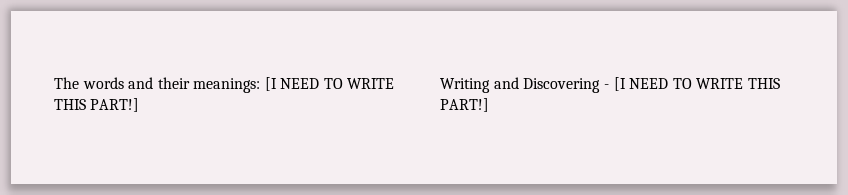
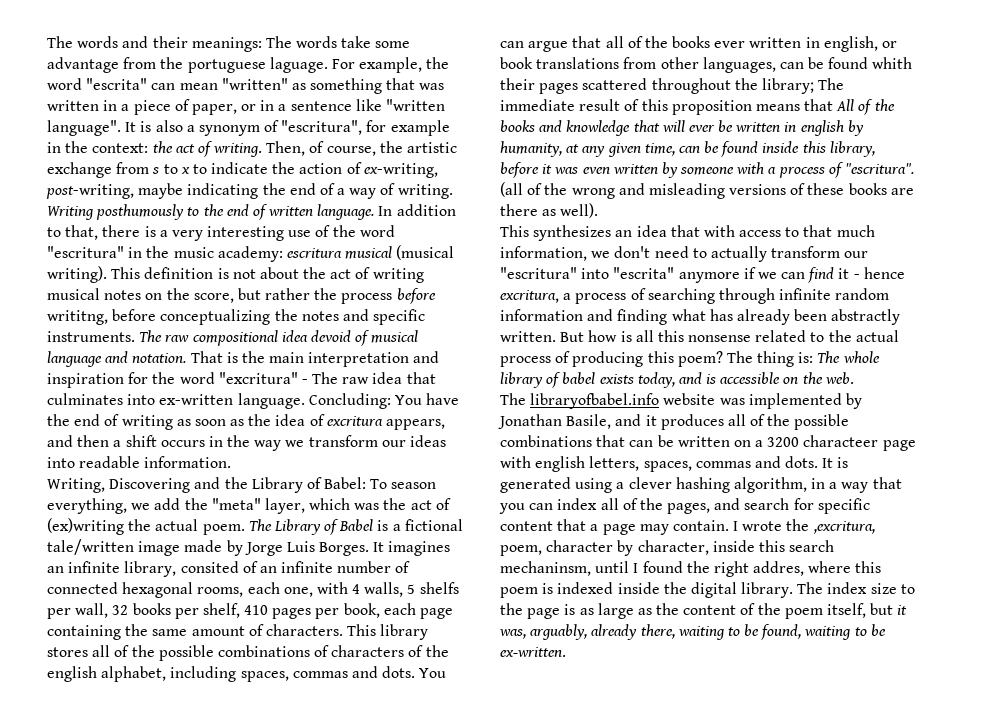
[264,77,394,91] [54,98,140,112] [440,77,780,93] [440,98,489,112] [I NEED TO WRITE THIS PART!] // Writing and Discovering - [I NEED TO WRITE THIS PART!] -> [265,36,411,48] [47,57,450,73] [47,78,445,94] [47,99,446,115] [47,120,450,136] [47,141,458,157] [47,162,438,178] [46,183,453,199] [47,204,456,220] [47,225,395,241] [47,245,455,262] [47,266,424,283] [47,288,436,304] [47,309,426,325] [47,330,419,346] [47,351,440,367] [47,372,436,388] [47,393,460,409] [47,414,446,430] [47,435,447,451] [47,456,232,468] [47,477,437,493] [47,498,451,514] [47,518,463,535] [47,539,451,556] [47,561,411,577] [47,582,459,598] [47,603,454,619] [47,624,429,640] [47,645,449,661] [47,666,447,682] [500,36,898,52] [500,57,913,73] [500,78,845,94] [500,99,895,115] [500,120,864,136] [500,141,875,157] [500,162,915,178] [500,182,914,199] [500,203,599,218] [500,225,875,241] [500,246,869,262] [500,267,905,283] [500,288,890,304] [500,309,901,325] [500,330,899,342] [500,351,880,367] [500,372,854,388] [500,393,862,409] [498,414,850,430] [500,435,916,451] [500,456,849,472] [500,477,902,493] [499,498,870,514] [500,519,875,535] [500,540,835,556] [500,561,882,577] [500,582,915,598] [500,603,908,619] [499,624,886,640] [500,647,566,657] The words take some advantage from the portuguese laguage. For example, the word "escrita" can mean "written" as something that was written in a piece of paper, or in a sentence like "written language". It is also a synonym of "escritura", for example in the context: the act of writing. Then, of course, the artistic exchange from s to x to indicate the action of ex-writing, post-writing, maybe indicating the end of a way of writing. Writing posthumously to the end of written language. In addition to that, there is a very interesting use of the word "escritura" in the music academy: escritura musical (musical writing). This definition is not about the act of writing musical notes on the score, but rather the process before writitng, before conceptualizing the notes and specific instruments. The raw compositional idea devoid of musical language and notation. That is the main interpretation and inspiration for the word "excritura" - The raw idea that culminates into ex-written language. Concluding: You have the end of writing as soon as the idea of excritura appears, and then a shift occurs in the way we transform our ideas into readable information. // Writing, Discovering and the Library of Babel: To season everything, we add the "meta" layer, which was the act of (ex)writing the actual poem. The Library of Babel is a fictional tale/written image made by Jorge Luis Borges. It imagines an infinite library, consited of an infinite number of connected hexagonal rooms, each one, with 4 walls, 5 shelfs per wall, 32 books per shelf, 410 pages per book, each page containing the same amount of characters. This library stores all of the possible combinations of characters of the english alphabet, including spaces, commas and dots. You can argue that all of the books ever written in english, or book translations from other languages, can be found whith their pages scattered throughout the library; The immediate result of this proposition means that All of the books and knowledge that will ever be written in english by humanity, at any given time, can be found inside this library, before it was even written by someone with a process of "escritura". (all of the wrong and misleading versions of these books are there as well). // This synthesizes an idea that with access to that much information, we don't need to actually transform our "escritura" into "escrita" anymore if we can find it - hence excritura, a process of searching through infinite random information and finding what has already been abstractly written. But how is all this nonsense related to the actual process of producing this poem? The thing is: The whole library of babel exists today, and is accessible on the web. // The libraryofbabel.info website was implemented by Jonathan Basile, and it produces all of the possible combinations that can be written on a 3200 characteer page with english letters, spaces, commas and dots. It is generated using a clever hashing algorithm, in a way that you can index all of the pages, and search for specific content that a page may contain. I wrote the ,excritura, poem, character by character, inside this search mechaninsm, until I found the right addres, where this poem is indexed inside the digital library. The index size to the page is as large as the content of the poem itself, but it was, arguably, already there, waiting to be found, waiting to be ex-written.

